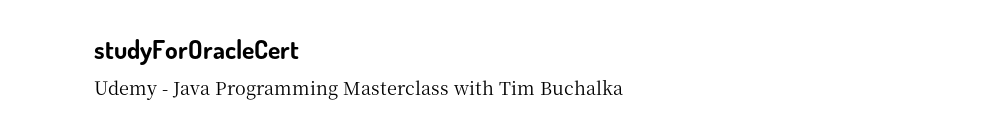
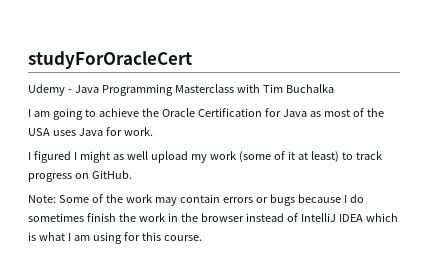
(623, 87) none -> [28,108,384,120] [28,127,153,136] [28,151,382,163] [28,170,132,182] [28,194,364,206] [28,213,398,222] [28,232,202,244] // I am going to achieve the Oracle Certification for Java as most of the USA uses Java for work. // I figured I might as well upload my work (some of it at least) to track progress on GitHub. // Note: Some of the work may contain errors or bugs because I do sometimes finish the work in the browser instead of IntelliJ IDEA which is what I am using for this course.

